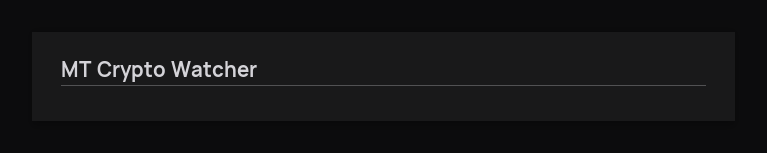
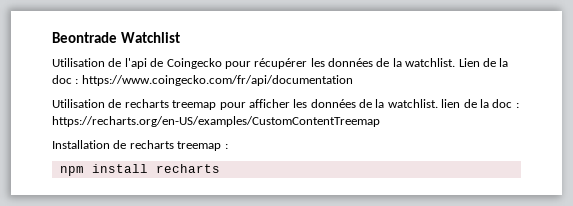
[61,61,258,82] MT Crypto Watcher -> [52,32,180,43] [52,58,509,69] [52,75,353,86] [52,99,519,110] [52,116,380,127] [52,140,228,151] [59,164,220,176] Beontrade Watchlist // Utilisation de l'api de Coingecko pour récupérer les données de la watchlist. Lien de la doc : https://www.coingecko.com/fr/api/documentation // Utilisation de recharts treemap pour afficher les données de la watchlist. lien de la doc : https://recharts.org/en-US/examples/CustomContentTreemap // Installation de recharts treemap : // npm install recharts

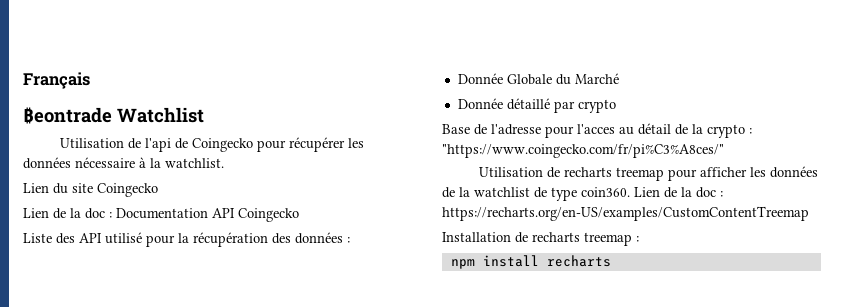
[52,32,117,43] Beontrade -> [23,72,90,89] [23,107,112,124] Français // ₿eontrade
[376,58,509,67] [52,75,353,86] de la watchlist. Lien de la doc : https://www.coingecko.com/fr/api/documentation -> [75,157,224,168] [23,183,158,197] [23,208,299,222] [23,232,350,247] [457,73,619,85] [457,98,616,113] [442,123,752,138] [442,144,724,158] nécessaire à la watchlist. // Lien du site Coingecko // Lien de la doc : Documentation API Coingecko // Liste des API utilisé pour la récupération des données : // Donnée Globale du Marché // Donnée détaillé par crypto // Base de l'adresse pour l'acces au détail de la crypto : "https://www.coingecko.com/fr/pi%C3%A8ces/"
[387,99,461,108] watchlist. lien -> [474,187,660,201] watchlist de type coin360. Lien

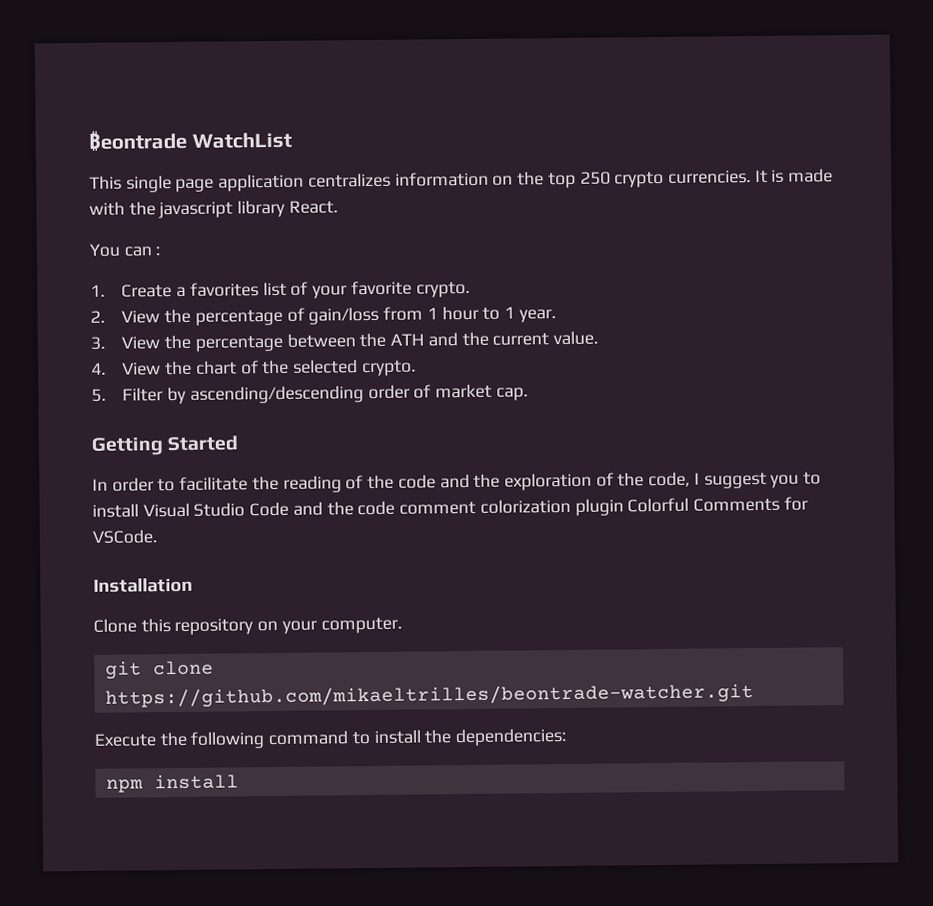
[23,72,90,89] [23,107,204,124] [60,137,365,152] [23,157,224,169] [23,183,158,197] [23,208,299,222] [23,232,350,247] [457,73,619,85] [457,98,616,113] [442,123,752,138] [442,144,724,158] [479,166,819,181] [442,187,723,201] [442,206,809,221] [442,232,639,246] Français // ₿eontrade Watchlist // Utilisation de l'api de Coingecko pour récupérer les données nécessaire à la watchlist. // Lien du site Coingecko // Lien de la doc : Documentation API Coingecko // Liste des API utilisé pour la récupération des données : // Donnée Globale du Marché // Donnée détaillé par crypto // Base de l'adresse pour l'acces au détail de la crypto : "https://www.coingecko.com/fr/pi%C3%A8ces/" // Utilisation de recharts treemap pour afficher les données de la watchlist de type coin360. Lien de la doc : https://recharts.org/en-US/examples/CustomContentTreemap // Installation de recharts treemap : -> [88,129,292,151] [89,168,834,193] [89,199,338,219] [89,243,161,257] [90,280,470,299] [90,305,556,326] [90,330,598,352] [91,359,416,377] [91,383,528,405] [91,435,239,456] [92,471,822,493] [92,496,808,518] [92,529,157,544] [93,577,193,593] [93,616,402,636] [104,660,214,679] [104,683,754,708] [94,727,568,749] ₿eontrade WatchList // This single page application centralizes information on the top 250 crypto currencies. It is made with the javascript library React. // You can : // 1. Create a favorites list of your favorite crypto. // 2. View the percentage of gain/loss from 1 hour to 1 year. // 3. View the percentage between the ATH and the current value. // 4. View the chart of the selected crypto. // 5. Filter by ascending/descending order of market cap. // Getting Started // In order to facilitate the reading of the code and the exploration of the code, I suggest you to install Visual Studio Code and the code comment colorization plugin Colorful Comments for VSCode. // Installation // Clone this repository on your computer. // git clone https://github.com/mikaeltrilles/beontrade-watcher.git // Execute the following command to install the dependencies:
[546,255,611,267] recharts -> (239, 782) none

